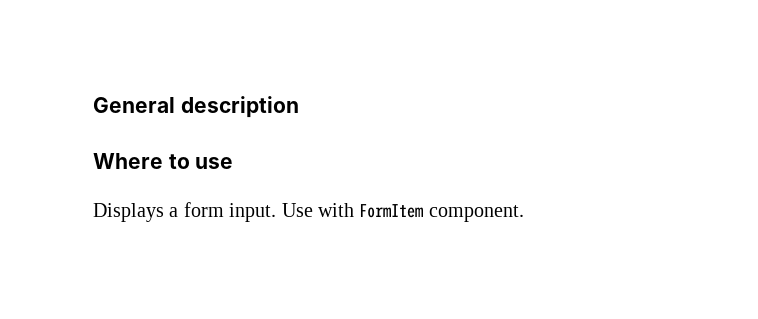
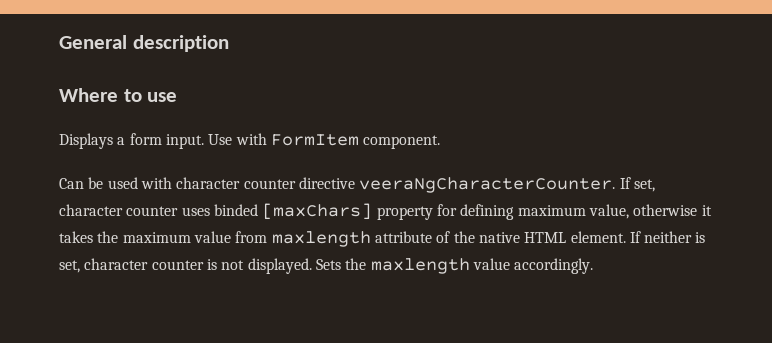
(524, 213) none -> [59,177,655,193] [59,203,712,220] [59,231,706,247] [59,258,594,274] // Can be used with character counter directive veeraNgCharacterCounter. If set, character counter uses binded [maxChars] property for defining maximum value, otherwise it takes the maximum value from maxlength attribute of the native HTML element. If neither is set, character counter is not displayed. Sets the maxlength value accordingly.

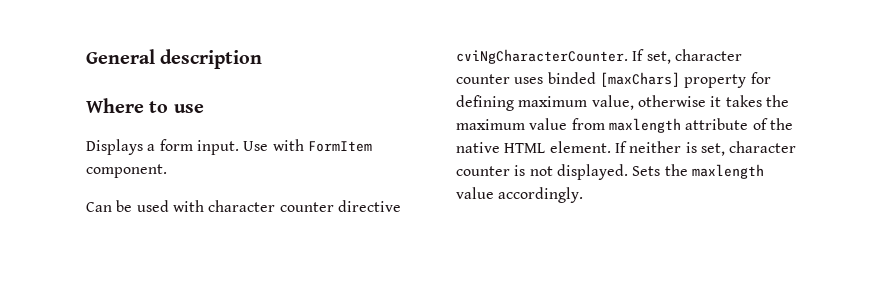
[359,177,616,193] veeraNgCharacterCounter. -> [456,49,628,64] cviNgCharacterCounter.

